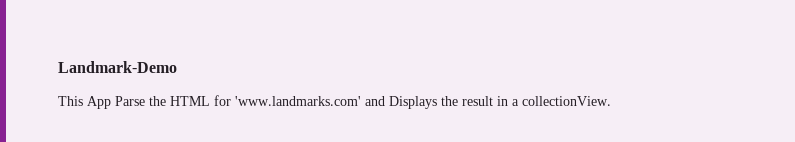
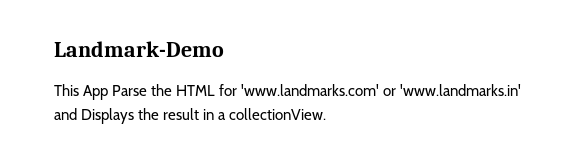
(361, 101) none -> [383,84,522,96] or 'www.landmarks.in'

